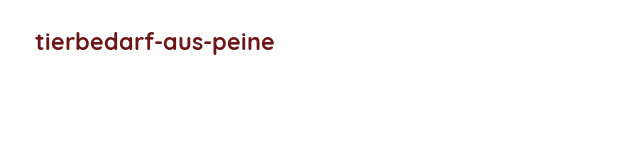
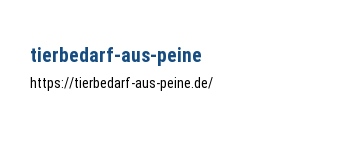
(275, 43) none -> [30,77,213,91] // https://tierbedarf-aus-peine.de/

